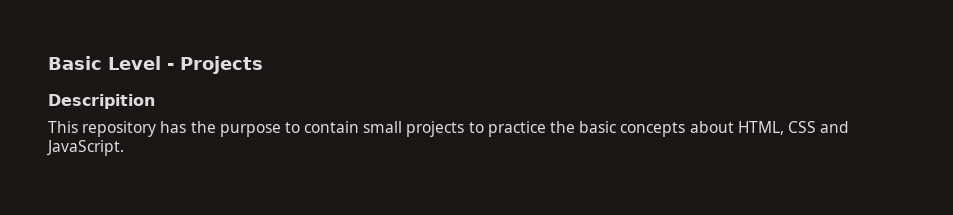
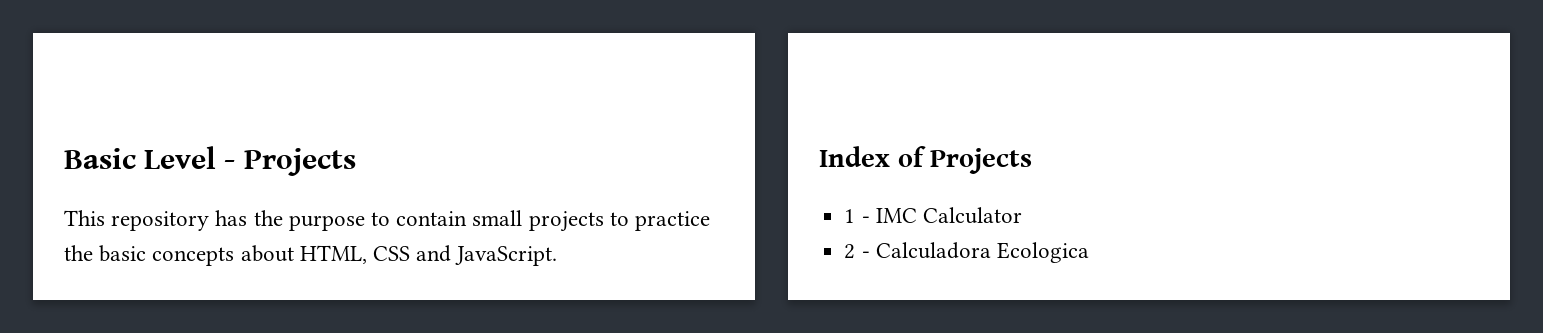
[48,94,155,109] // Descripition -> (356, 162) none
(124, 148) none -> [819,146,1033,174] [844,207,1022,224] [844,242,1089,263] // Index of Projects // 1 - IMC Calculator // 2 - Calculadora Ecologica

